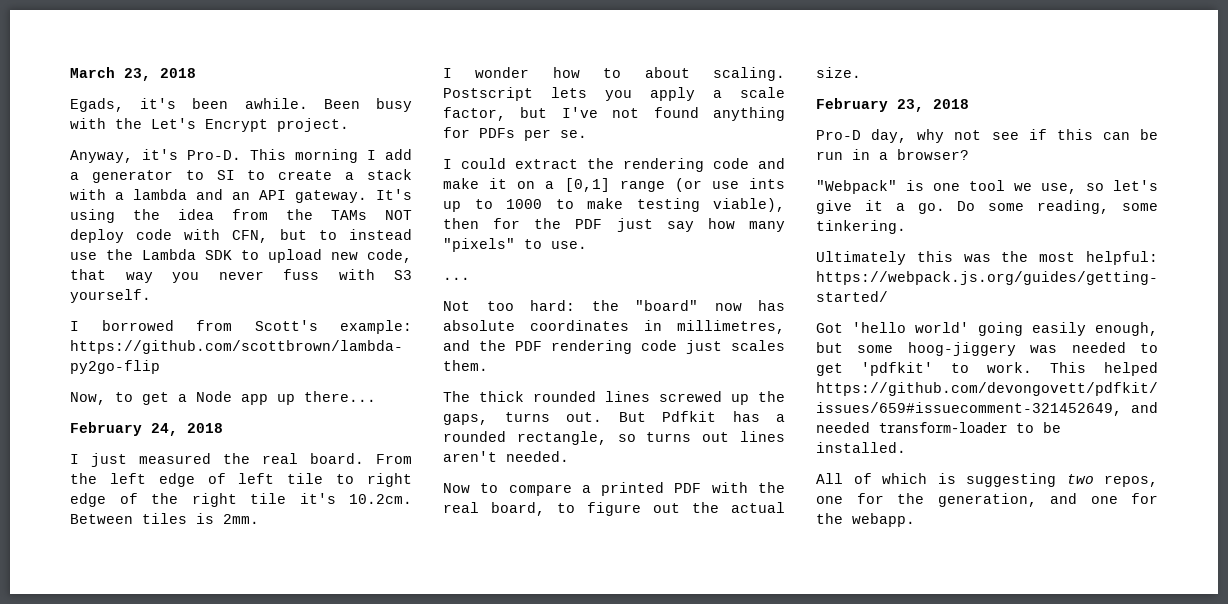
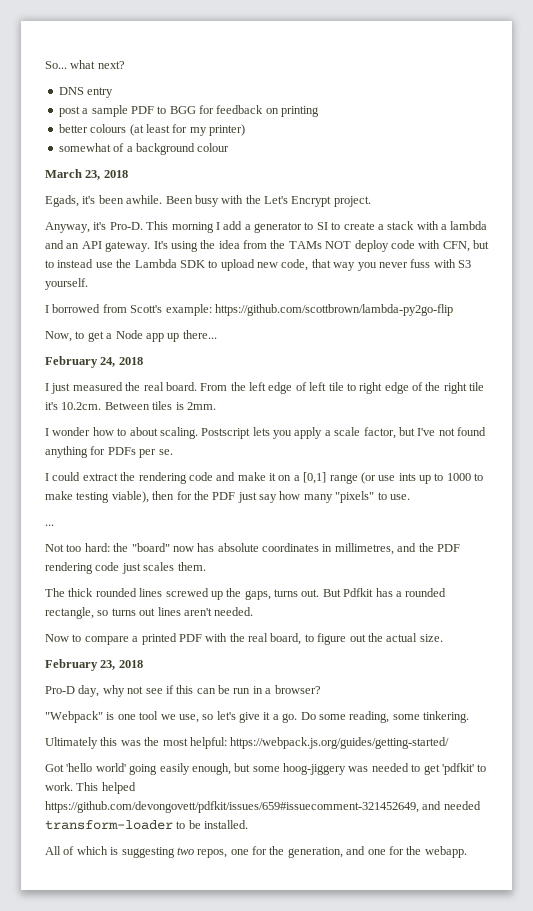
(70, 72) none -> [45,60,125,69] [58,87,114,98] [58,105,320,117] [58,124,245,136] [58,143,230,155] So... what next? // DNS entry // post a sample PDF to BGG for feedback on printing // better colours (at least for my printer) // somewhat of a background colour //

